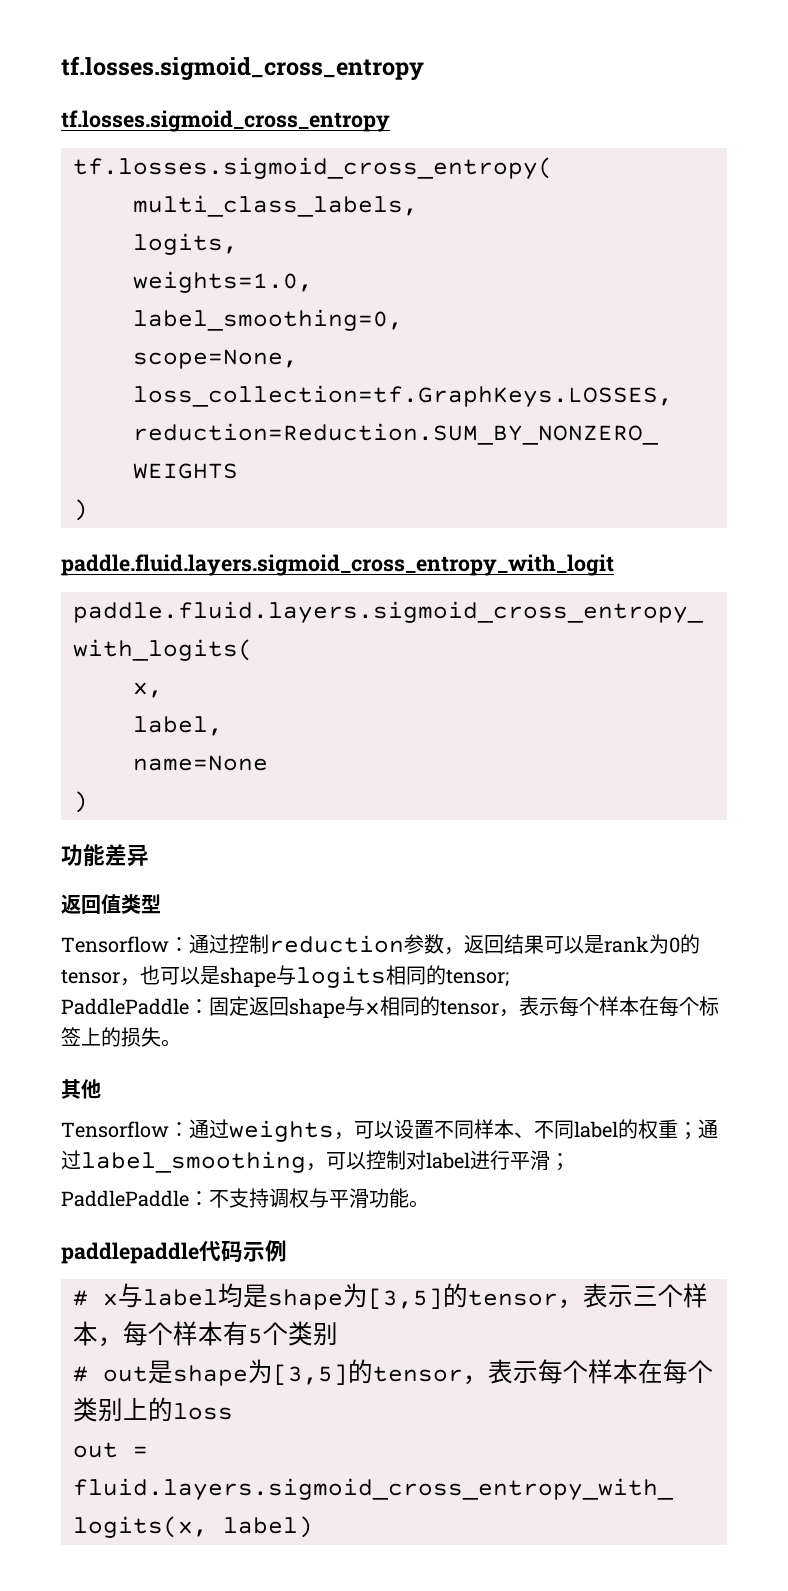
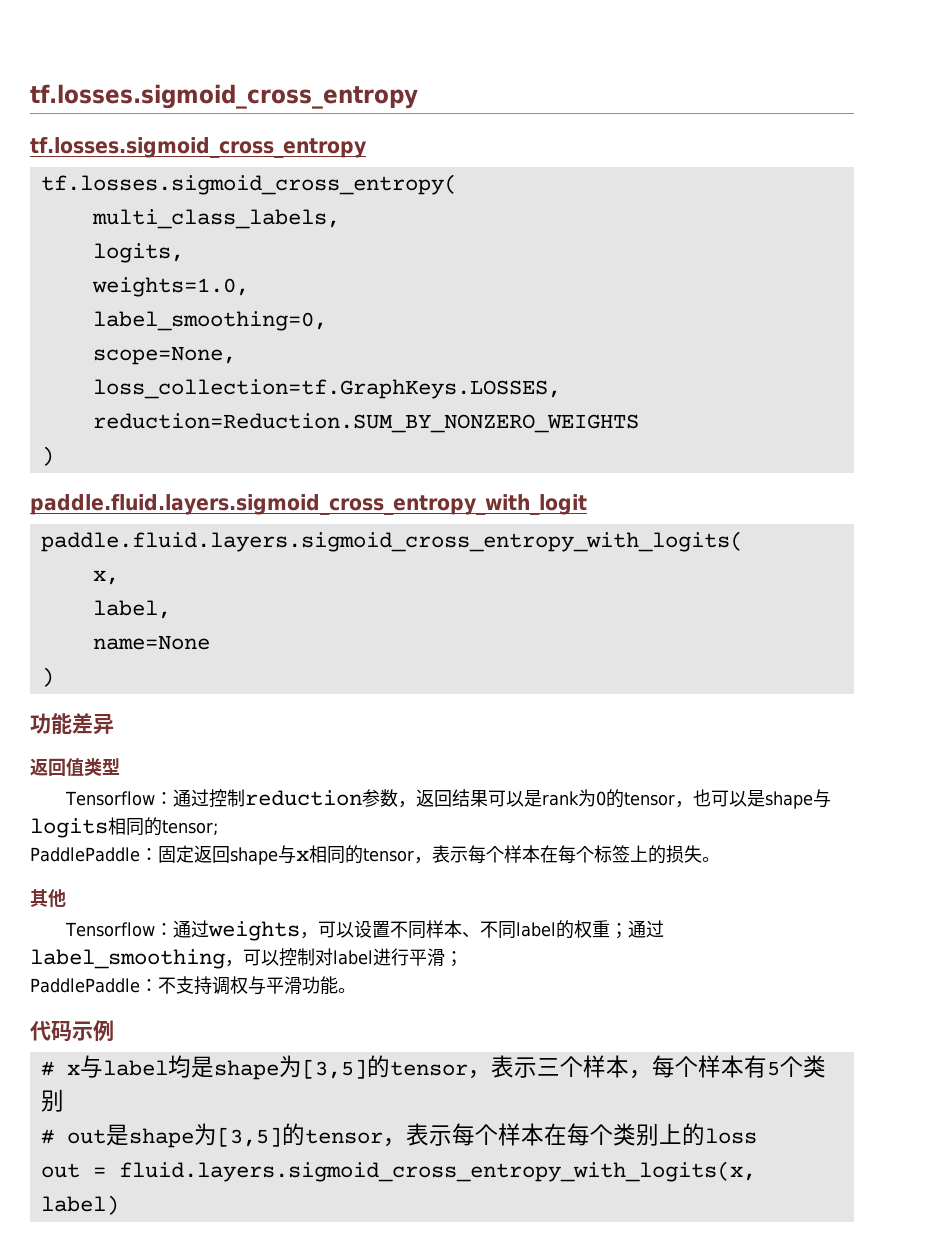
[61,1242,199,1264] paddlepaddle -> (356, 990) none

